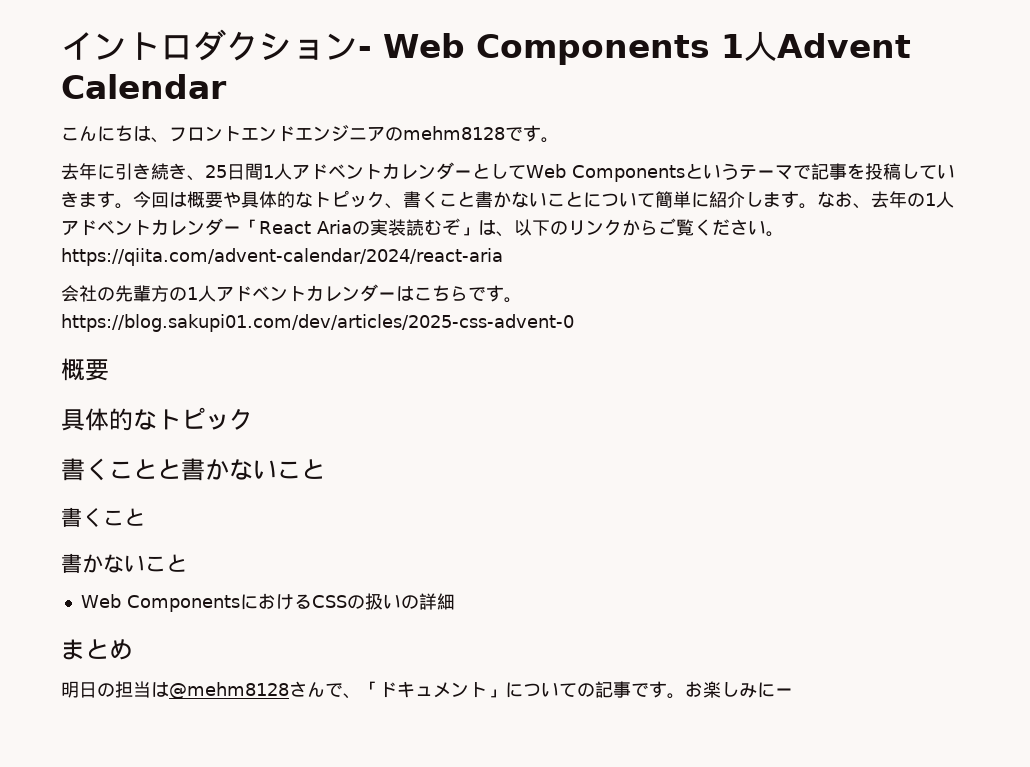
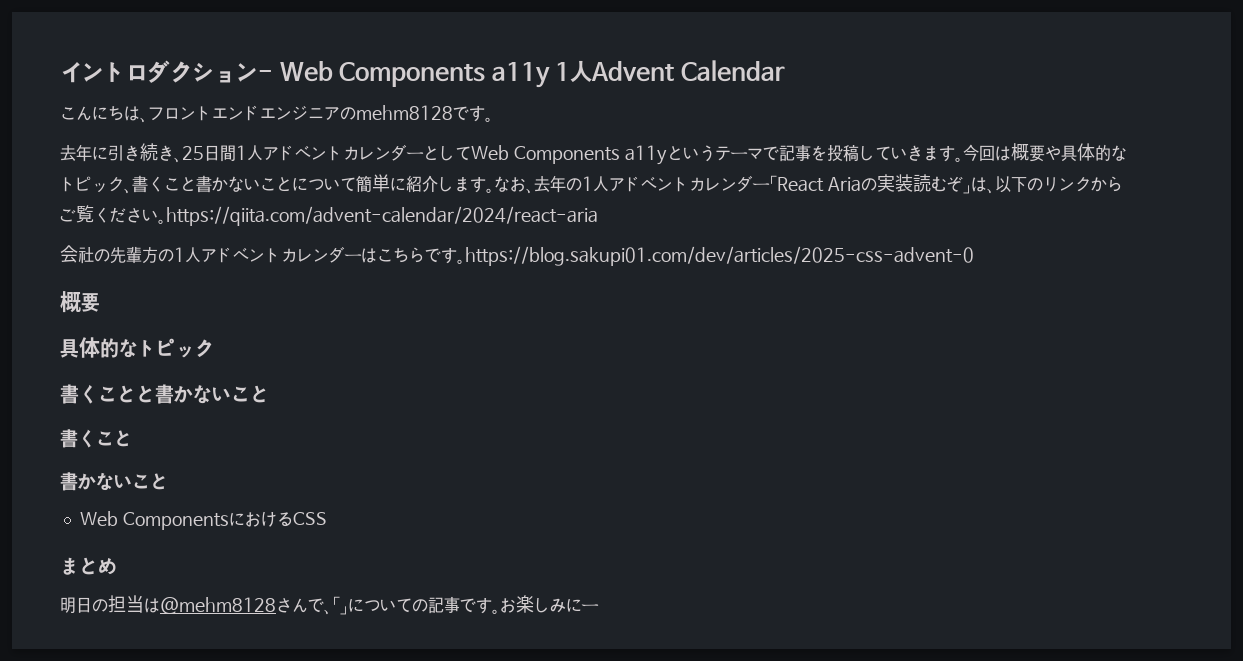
(710, 49) none -> [491,62,550,88] a11y
(685, 173) none -> [624,145,667,165] a11y
[346,593,455,610] の扱いの詳細 -> (327, 518) none
[379,681,487,698] ドキュメント -> (340, 603) none

